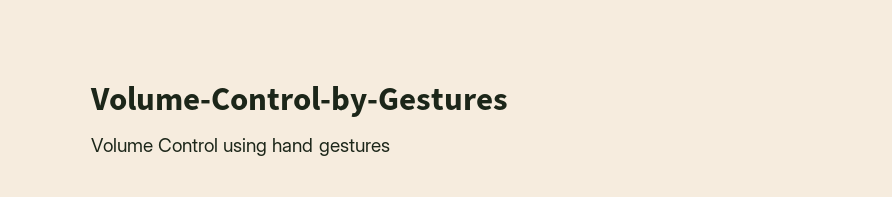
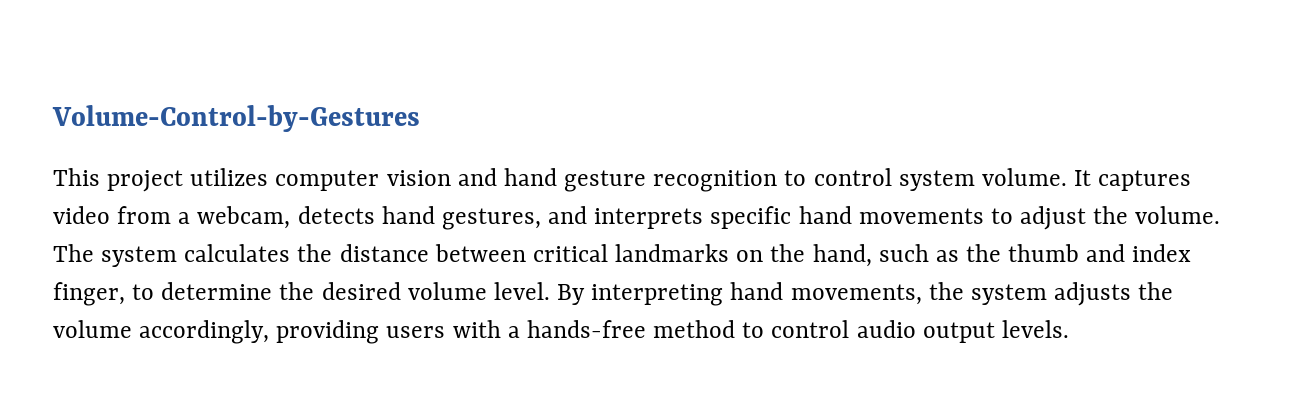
[91,138,390,156] Volume Control using hand gestures -> [53,168,1192,192] [53,206,1221,230] [53,244,1192,267] [53,282,1174,306] [53,320,1069,344] This project utilizes computer vision and hand gesture recognition to control system volume. It captures video from a webcam, detects hand gestures, and interprets specific hand movements to adjust the volume. The system calculates the distance between critical landmarks on the hand, such as the thumb and index finger, to determine the desired volume level. By interpreting hand movements, the system adjusts the volume accordingly, providing users with a hands-free method to control audio output levels.

